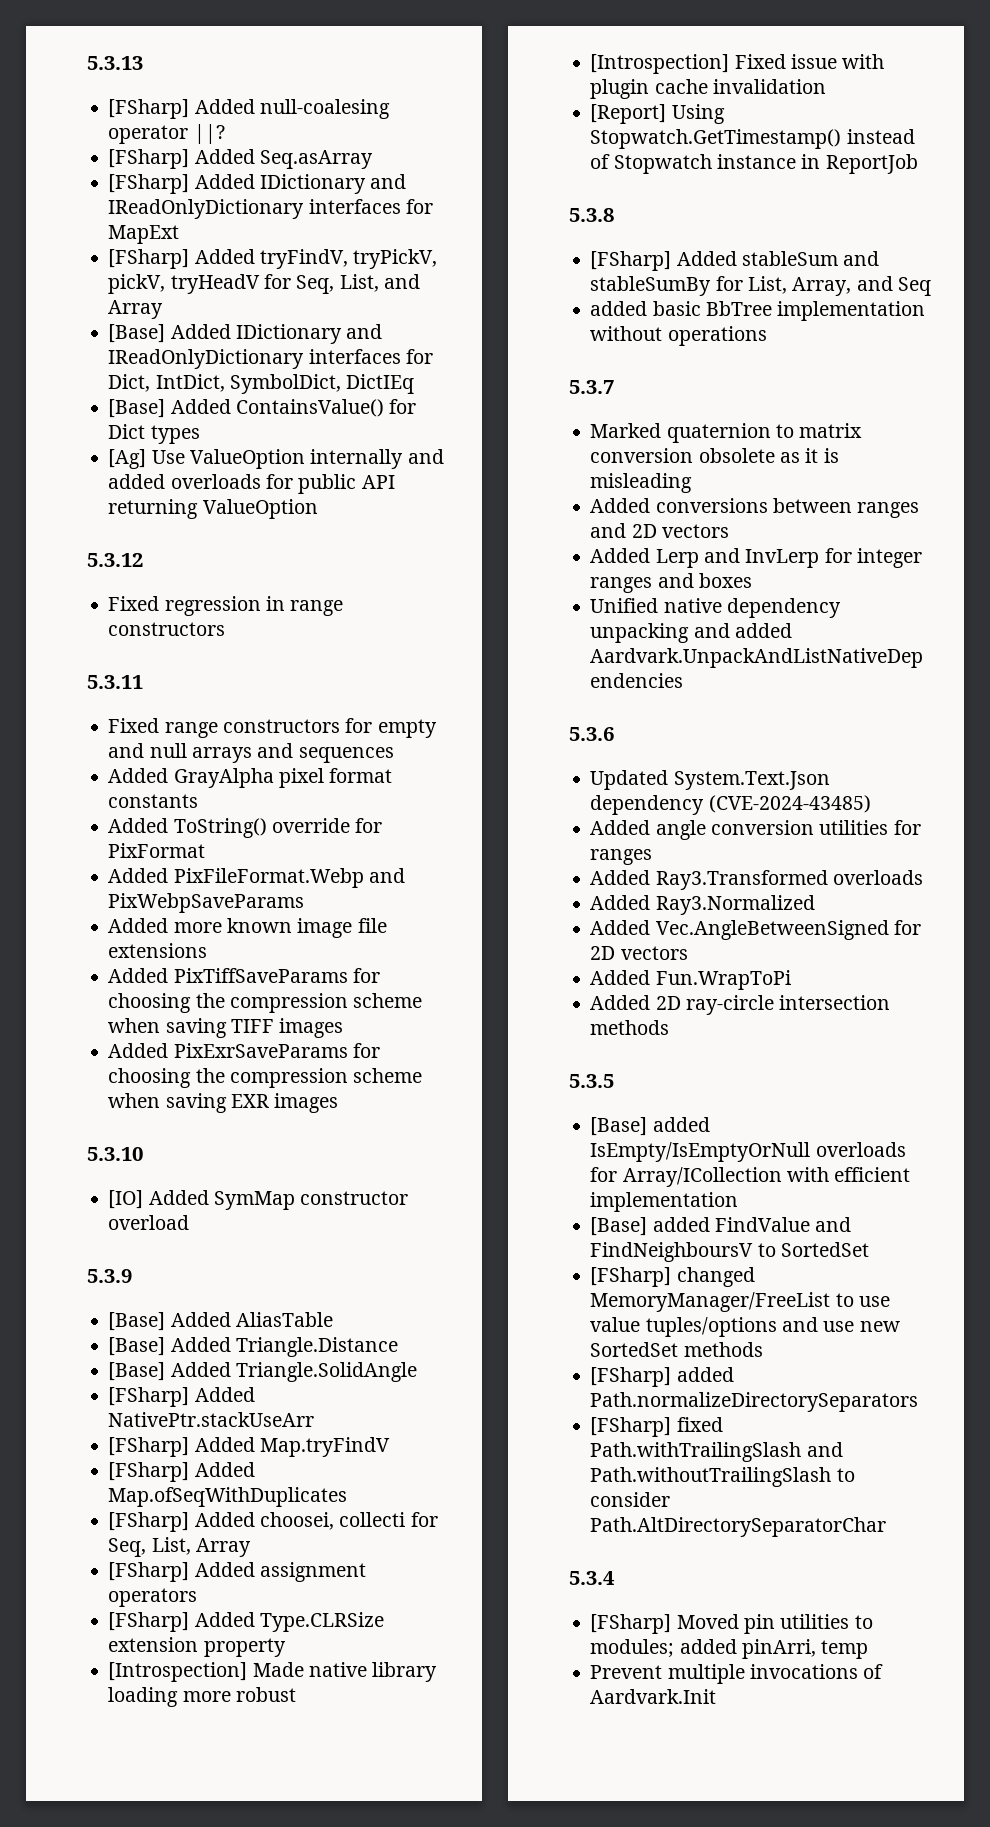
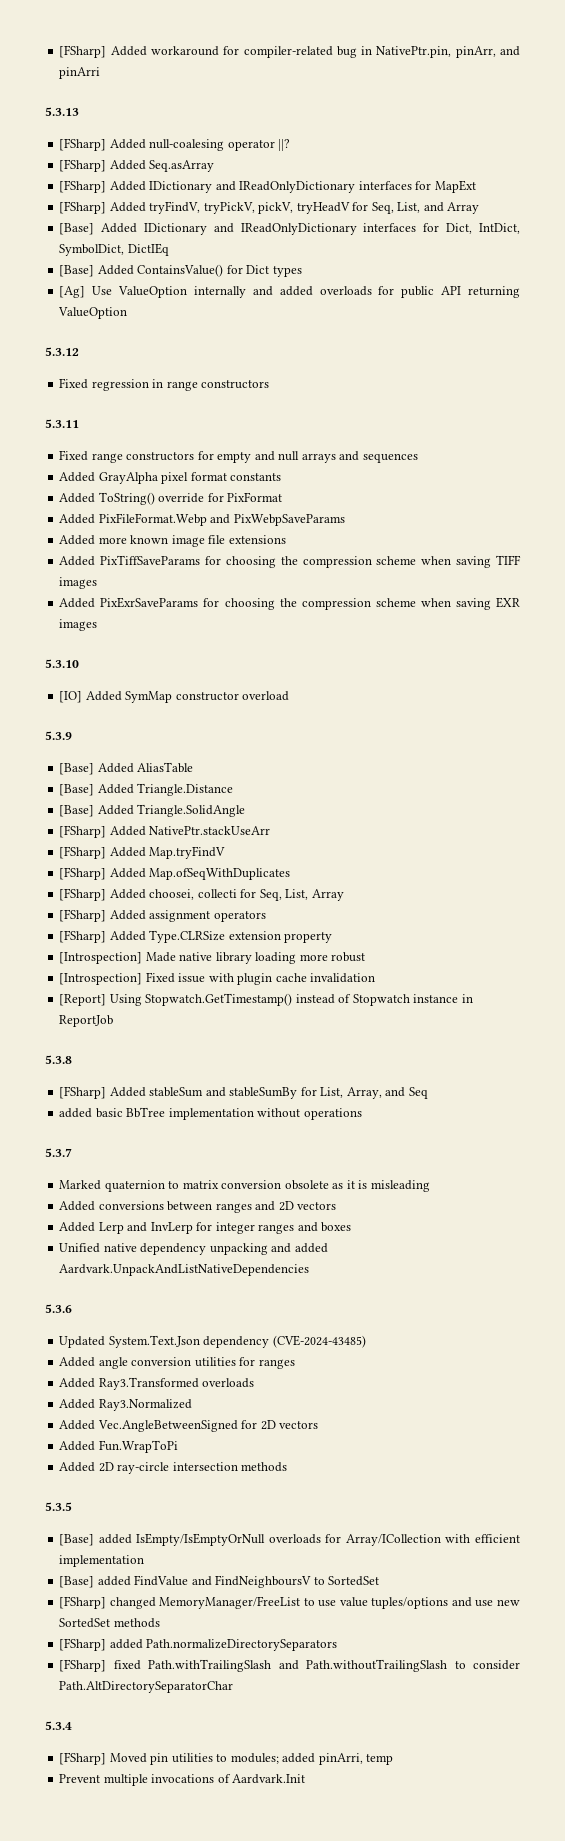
(87, 63) none -> [59,45,520,58] [59,67,101,79] [FSharp] Added workaround for compiler-related bug in NativePtr.pin, pinArr, and pinArri //

